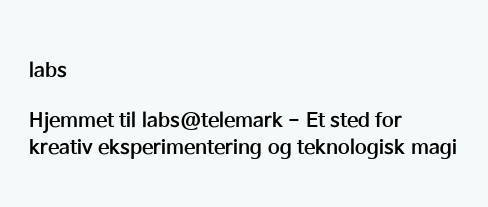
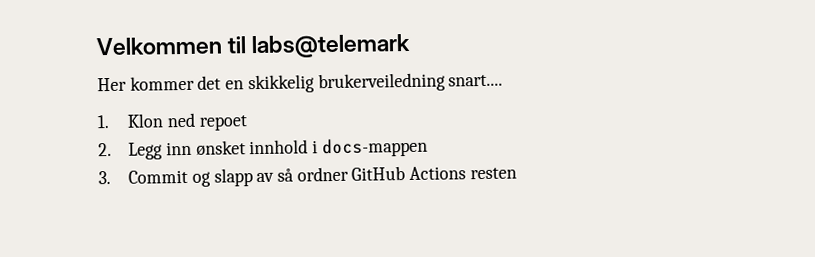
[29,61,67,78] [29,111,115,134] labs // Hjemmet -> [96,36,222,56] Velkommen
[288,112,403,128] [29,138,457,159] - Et sted for kreativ eksperimentering og teknologisk magi -> [97,72,504,94] [97,112,248,131] [98,137,428,160] [98,166,517,187] // Her kommer det en skikkelig brukerveiledning snart.... // 1. Klon ned repoet // 2. Legg inn ønsket innhold i docs-mappen // 3. Commit og slapp av så ordner GitHub Actions resten

